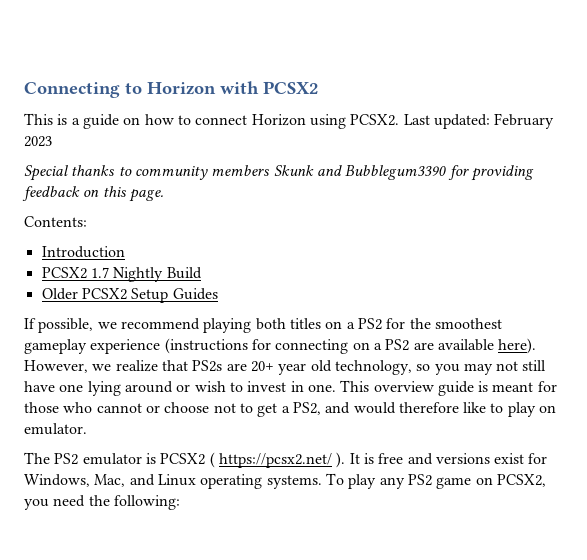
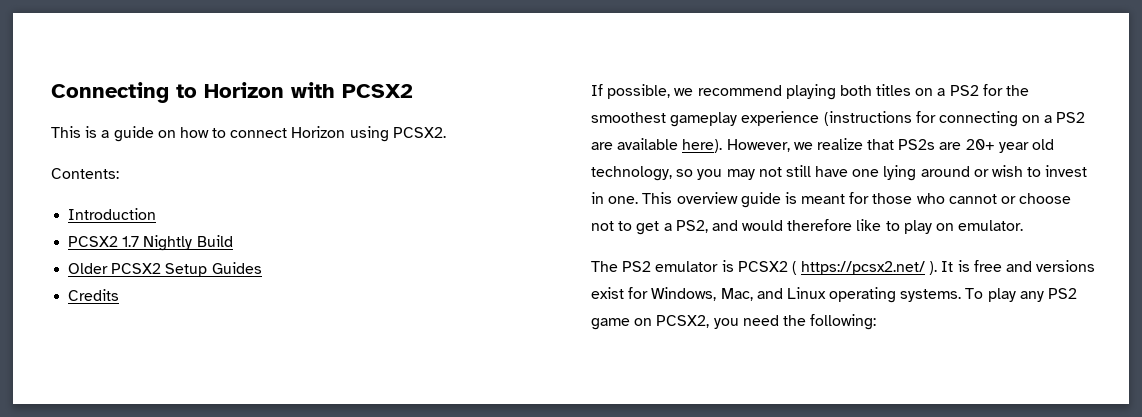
[403,113,555,129] [24,136,52,147] [24,165,534,181] [22,186,164,202] Last updated: February 2023 // Special thanks to community members Skunk and Bubblegum3390 for providing feedback on this page. -> (446, 132) none
(218, 294) none -> [68,289,120,301] // Credits

